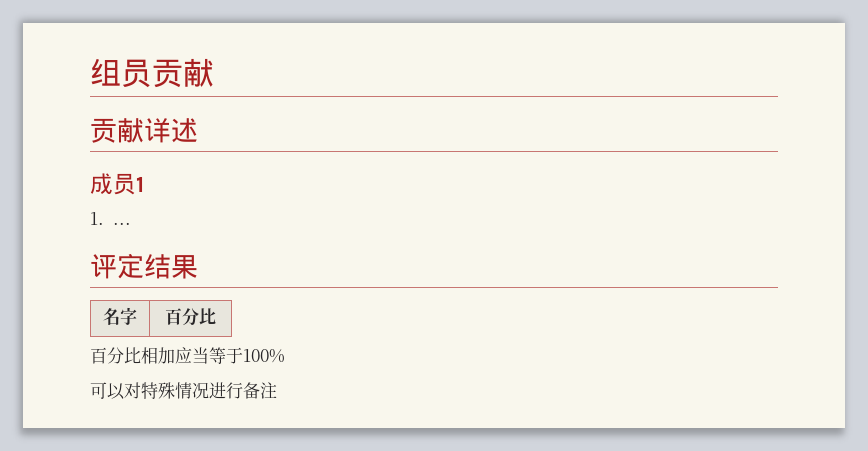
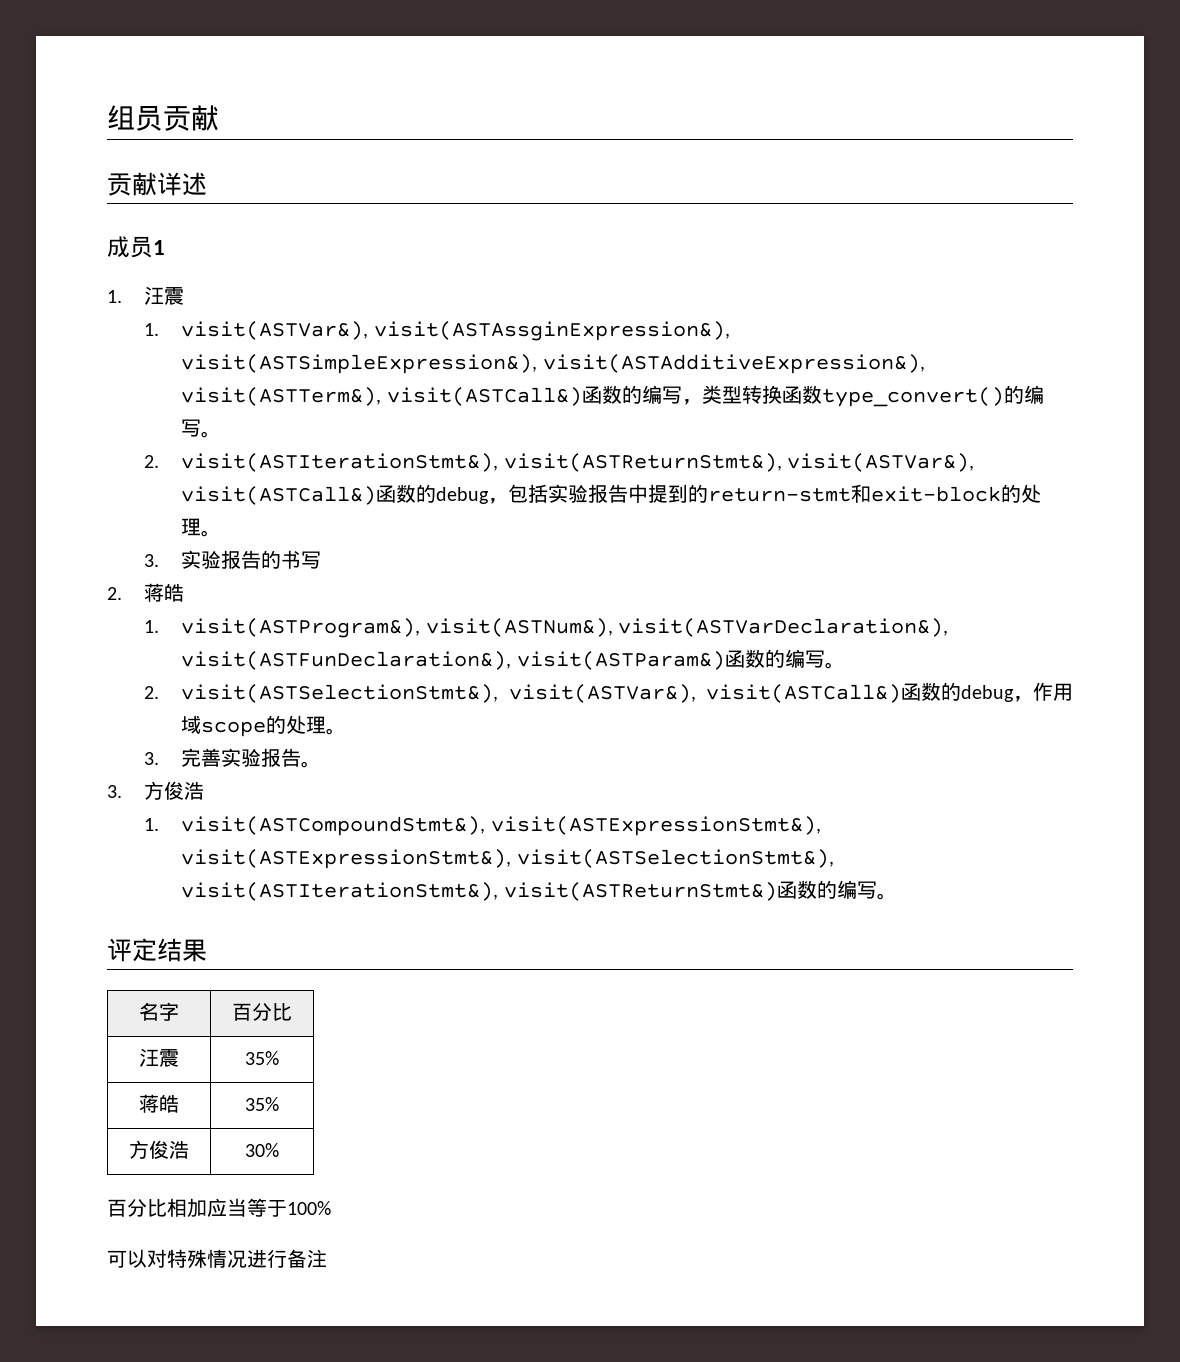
[112,222,131,225] ... -> [144,286,185,305] [144,321,730,341] [181,354,925,374] [181,385,1044,407] [181,419,222,438] [144,453,975,472] [181,484,1042,505] [181,518,222,537] [144,550,322,569] [107,583,185,602] [144,618,949,638] [181,649,845,670] [144,682,1073,703] [181,715,347,737] [144,748,322,768] [107,781,205,800] [144,816,821,836] [181,849,834,869] [181,880,897,901] 汪震 // 1. visit(ASTVar&), visit(ASTAssginExpression&), visit(ASTSimpleExpression&), visit(ASTAdditiveExpression&), visit(ASTTerm&), visit(ASTCall&)函数的编写，类型转换函数type_convert()的编写。 // 2. visit(ASTIterationStmt&), visit(ASTReturnStmt&), visit(ASTVar&), visit(ASTCall&)函数的debug，包括实验报告中提到的return-stmt和exit-block的处理。 // 3.实验报告的书写 // 2.蒋皓 // 1. visit(ASTProgram&), visit(ASTNum&), visit(ASTVarDeclaration&), visit(ASTFunDeclaration&), visit(ASTParam&)函数的编写。 // 2. visit(ASTSelectionStmt&), visit(ASTVar&), visit(ASTCall&)函数的debug，作用域scope的处理。 // 3.完善实验报告。 // 3.方俊浩 // 1. visit(ASTCompoundStmt&), visit(ASTExpressionStmt&), visit(ASTExpressionStmt&), visit(ASTSelectionStmt&), visit(ASTIterationStmt&), visit(ASTReturnStmt&)函数的编写。
(216, 316) none -> [139,1048,179,1067] [245,1051,279,1065] [139,1094,179,1113] [245,1097,279,1111] [129,1140,189,1159] [245,1143,279,1157] // 汪震 | 35% // 蒋皓 | 35% // 方俊浩 | 30%

